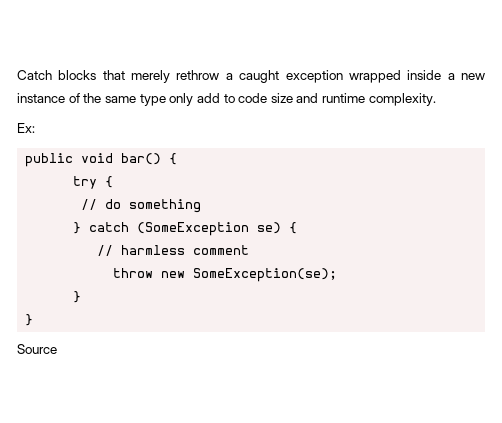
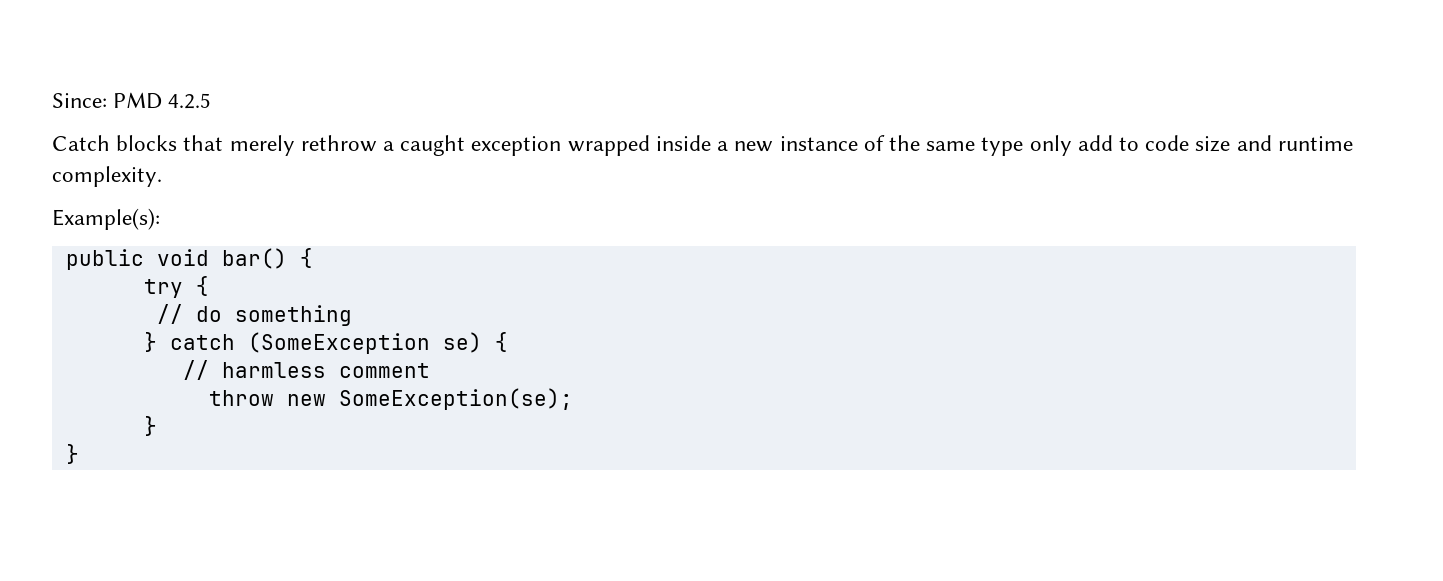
(17, 75) none -> [52,92,212,109] Since: PMD 4.2.5 //
[17,123,35,133] Ex: -> [52,208,160,230] Example(s):
[17,344,57,354] // Source -> (79, 454) none

